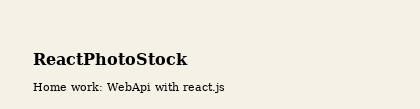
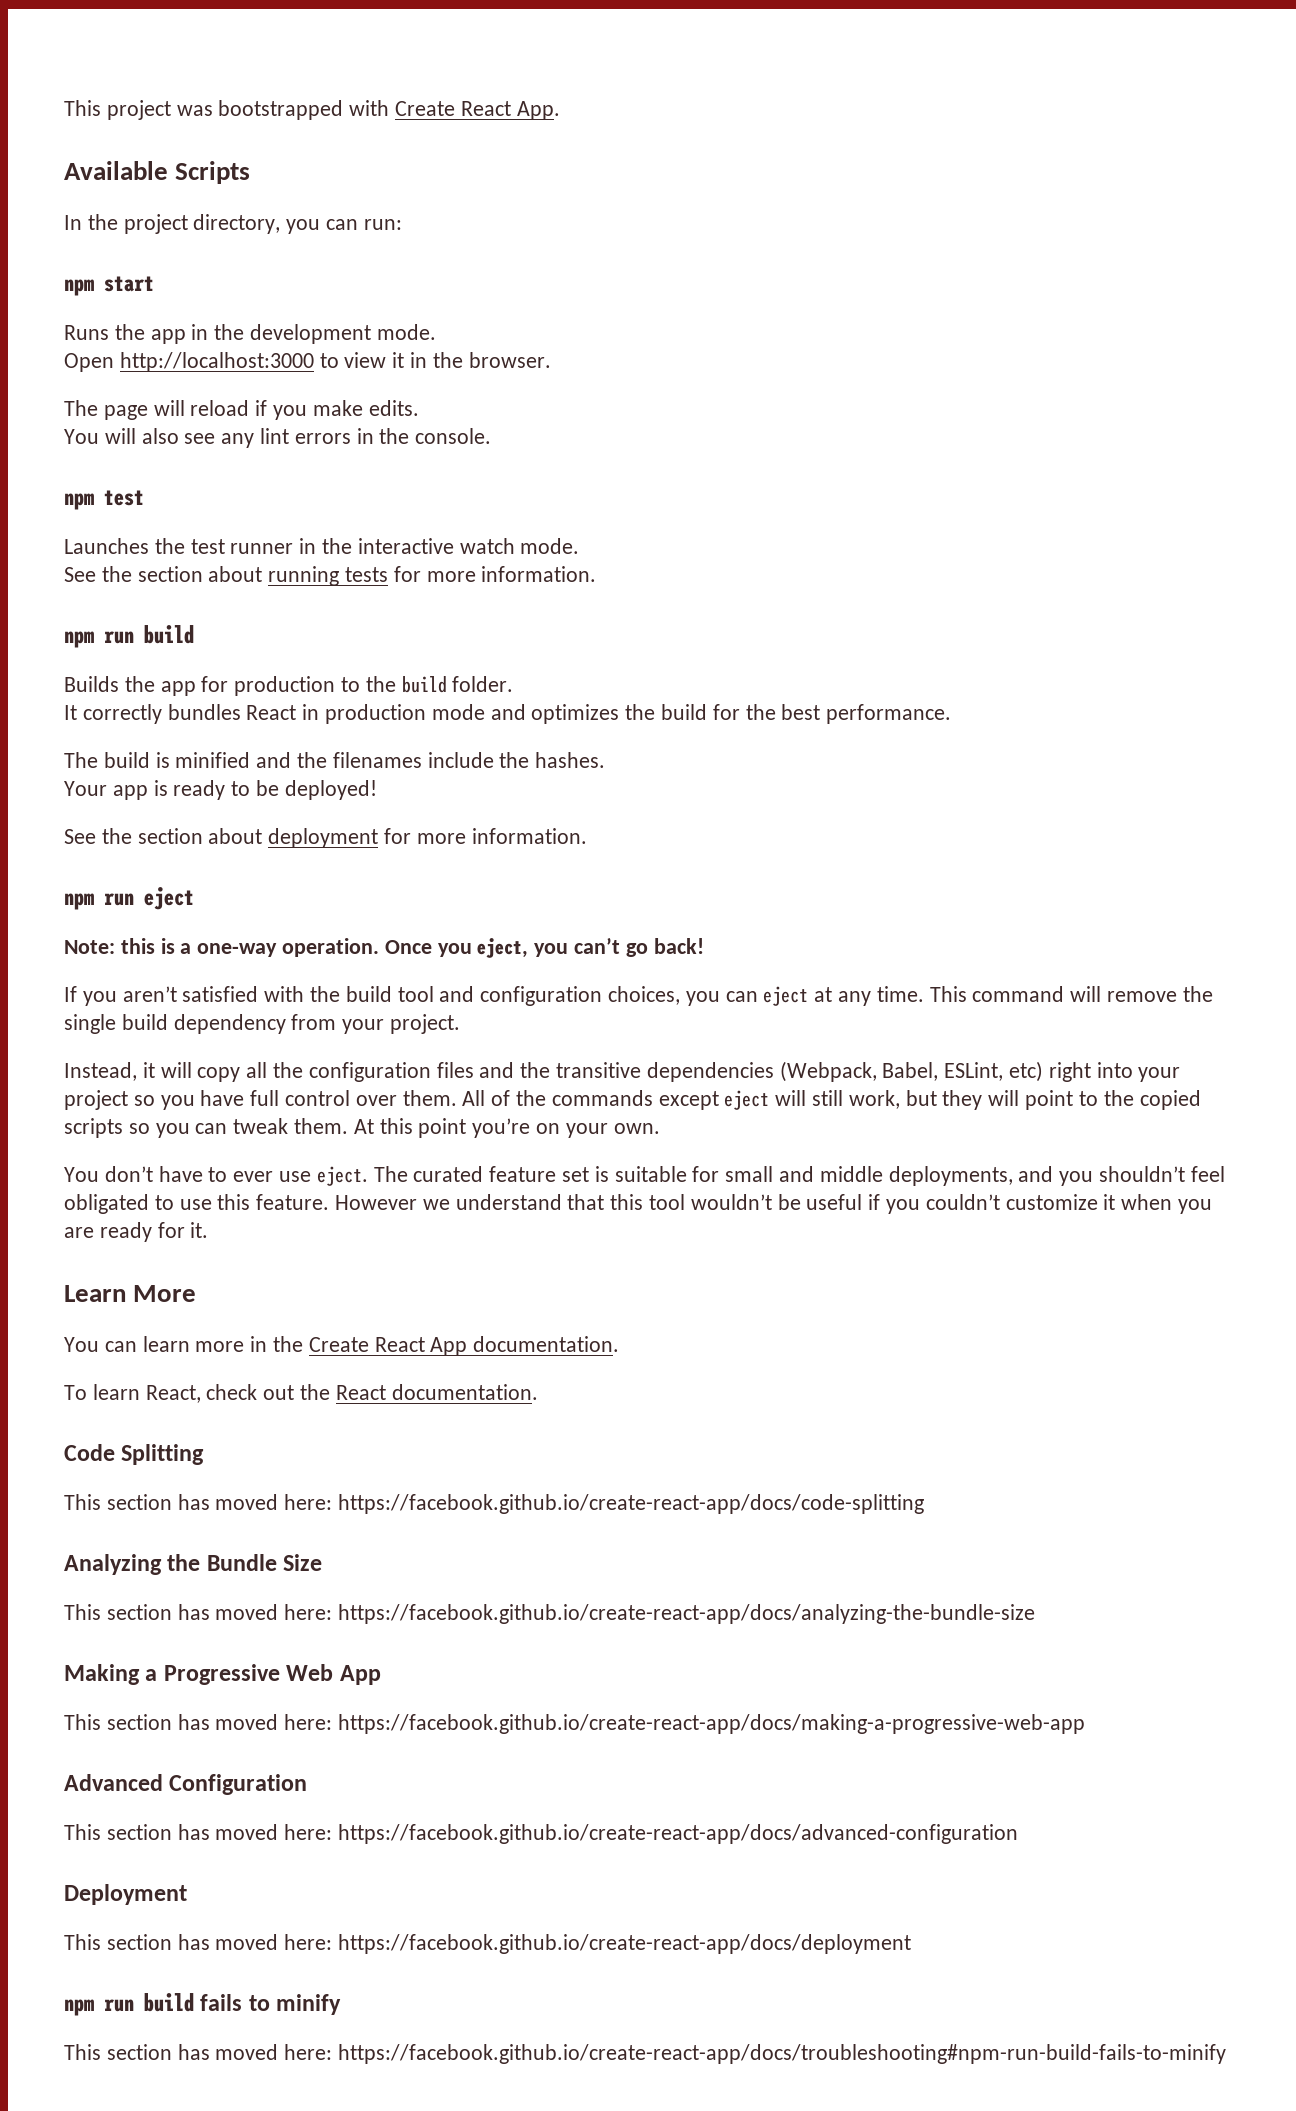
[33,53,188,65] [33,82,225,93] ReactPhotoStock // Home work: WebApi with react.js -> [64,100,560,120] [64,161,251,184] [64,214,402,234] [64,276,154,296] [64,324,436,344] [64,352,551,372] [64,400,419,420] [64,428,492,448] [64,490,144,510] [64,538,580,554] [64,566,597,586] [64,625,194,648] [64,676,514,696] [64,704,952,724] [64,752,606,768] [64,780,377,800] [64,828,587,848] [64,887,194,910] [64,938,704,958] [64,986,1213,1006] [64,1014,461,1034] [64,1061,1181,1082] [64,1090,1201,1110] [64,1118,660,1138] [64,1166,1225,1186] [64,1194,1213,1214] [64,1222,209,1242] [64,1285,197,1302] [64,1336,620,1356] [64,1384,538,1403] [64,1444,205,1465] [64,1494,925,1514] [64,1554,323,1575] [64,1604,1036,1624] [64,1664,381,1685] [64,1714,1086,1734] [64,1774,308,1795] [64,1824,1019,1844] [64,1884,187,1905] [64,1934,912,1954] [64,1993,342,2016] [64,2044,1227,2064] This project was bootstrapped with Create React App. // Available Scripts // In the project directory, you can run: // npm start // Runs the app in the development mode. // Open http://localhost:3000 to view it in the browser. // The page will reload if you make edits. // You will also see any lint errors in the console. // npm test // Launches the test runner in the interactive watch mode. // See the section about running tests for more information. // npm run build // Builds the app for production to the build folder. // It correctly bundles React in production mode and optimizes the build for the best performance. // The build is minified and the filenames include the hashes. // Your app is ready to be deployed! // See the section about deployment for more information. // npm run eject // Note: this is a one-way operation. Once you eject, you can’t go back! // If you aren’t satisfied with the build tool and configuration choices, you can eject at any time. This command will remove the single build dependency from your project. // Instead, it will copy all the configuration files and the transitive dependencies (Webpack, Babel, ESLint, etc) right into your project so you have full control over them. All of the commands except eject will still work, but they will point to the copied scripts so you can tweak them. At this point you’re on your own. // You don’t have to ever use eject. The curated feature set is suitable for small and middle deployments, and you shouldn’t feel obligated to use this feature. However we understand that this tool wouldn’t be useful if you couldn’t customize it when you are ready for it. // Learn More // You can learn more in the Create React App documentation. // To learn React, check out the React documentation. // Code Splitting // This section has moved here: https://facebook.github.io/create-react-app/docs/code-splitting // Analyzing the Bundle Size // This section has moved here: https://facebook.github.io/create-react-app/docs/analyzing-the-bundle-size // Making a Progressive Web App // This section has moved here: https://facebook.github.io/create-react-app/docs/making-a-progressive-web-app // Advanced Configuration // This section has moved here: https://facebook.github.io/create-react-app/docs/advanced-configuration // Deployment // This section has moved here: https://facebook.github.io/create-react-app/docs/deployment // npm run build fails to minify // This section has moved here: https://facebook.github.io/create-react-app/docs/troubleshooting#npm-run-build-fails-to-minify

